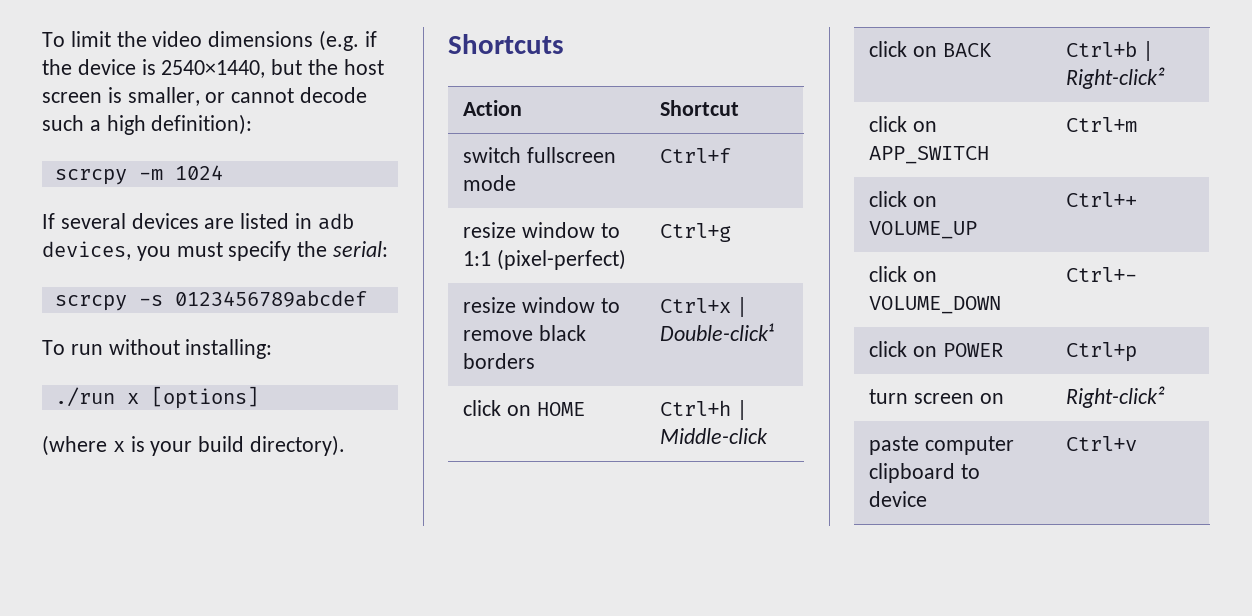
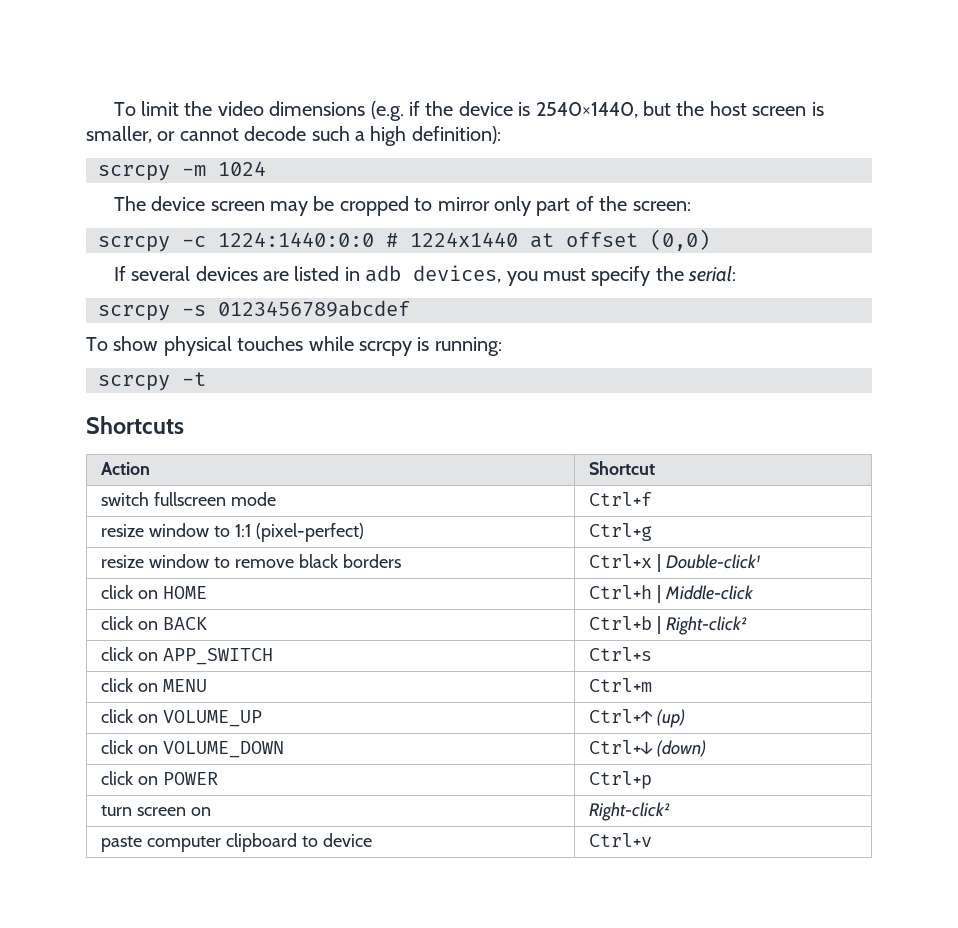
(223, 172) none -> [113,196,691,216] [98,229,710,252] // The device screen may be cropped to mirror only part of the screen: // scrcpy -c 1224:1440:0:0 # 1224x1440 at offset (0,0)
[70,339,273,359] [54,386,259,409] [42,435,346,456] run without installing: // ./run x [options] // (where x is your build directory). -> [113,336,502,356] [98,372,206,391] show physical touches while scrcpy is running: // scrcpy -t
(989, 155) none -> [589,647,653,661] [101,678,207,692] | Ctrl+s // click on MENU
[1065,192,1137,207] Ctrl++ -> [589,709,686,728] Ctrl+↑ (up)
[1065,267,1137,282] Ctrl+- -> [589,740,707,757] Ctrl+↓ (down)

